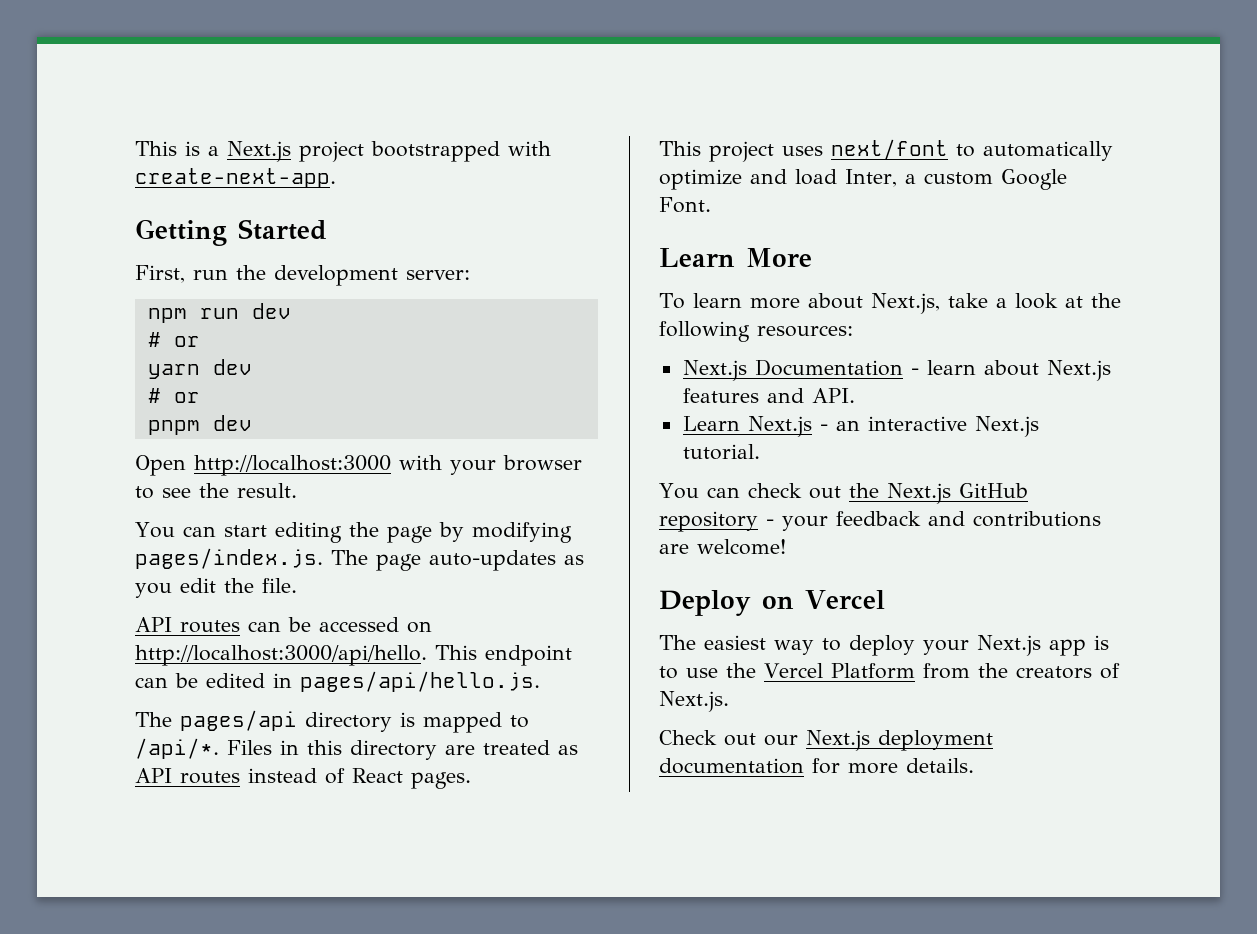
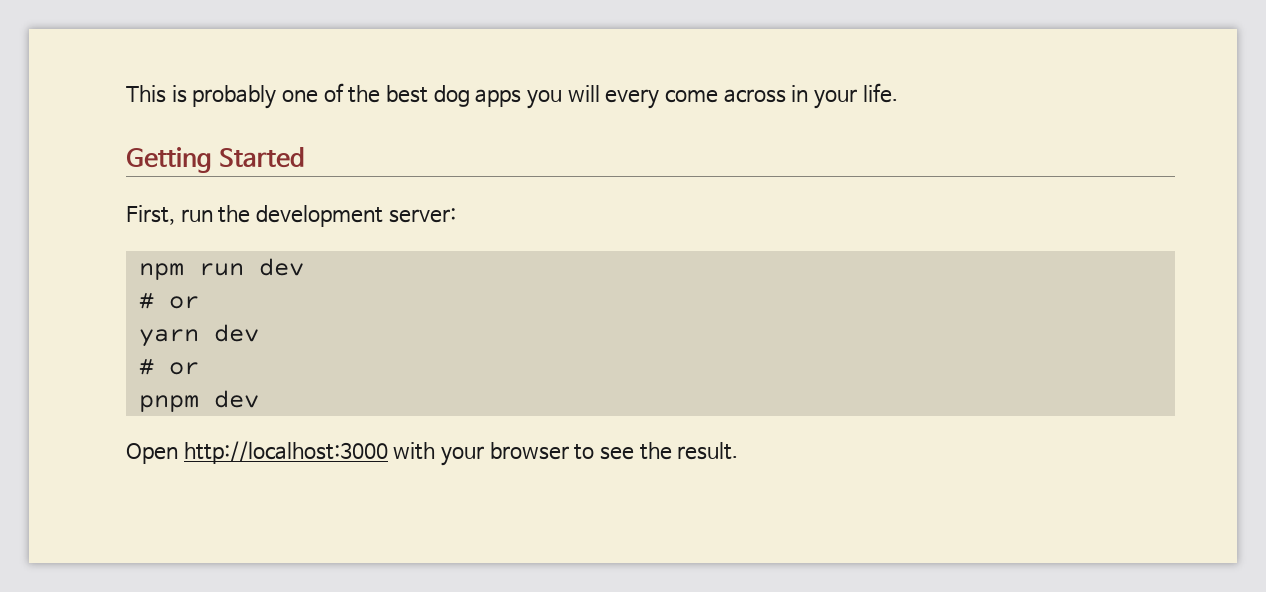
[208,141,551,162] [135,168,336,188] a Next.js project bootstrapped with create-next-app. -> [192,83,898,109] probably one of the best dog apps you will every come across in your life.
[135,522,572,543] [135,548,584,571] [135,578,297,598] [135,617,432,633] [135,645,572,666] [135,671,540,692] [135,710,529,733] [135,738,578,760] [135,768,471,789] [659,139,1113,162] [659,169,1067,190] [659,197,711,213] [659,248,812,267] [659,293,1121,314] [659,321,853,342] [682,359,1111,381] [682,388,855,403] [682,416,1039,437] [682,444,760,460] [659,483,1028,504] [659,511,1101,532] [659,539,786,555] [659,590,885,616] [659,635,1109,656] [659,663,1120,679] [659,691,729,712] [659,730,993,751] [659,758,974,774] // You can start editing the page by modifying pages/index.js. The page auto-updates as you edit the file. // API routes can be accessed on http://localhost:3000/api/hello. This endpoint can be edited in pages/api/hello.js. // The pages/api directory is mapped to /api/*. Files in this directory are treated as API routes instead of React pages. // This project uses next/font to automatically optimize and load Inter, a custom Google Font. // Learn More // To learn more about Next.js, take a look at the following resources: // Next.js Documentation - learn about Next.js features and API. // Learn Next.js - an interactive Next.js tutorial. // You can check out the Next.js GitHub repository - your feedback and contributions are welcome! // Deploy on Vercel // The easiest way to deploy your Next.js app is to use the Vercel Platform from the creators of Next.js. // Check out our Next.js deployment documentation for more details. -> (739, 451) none

